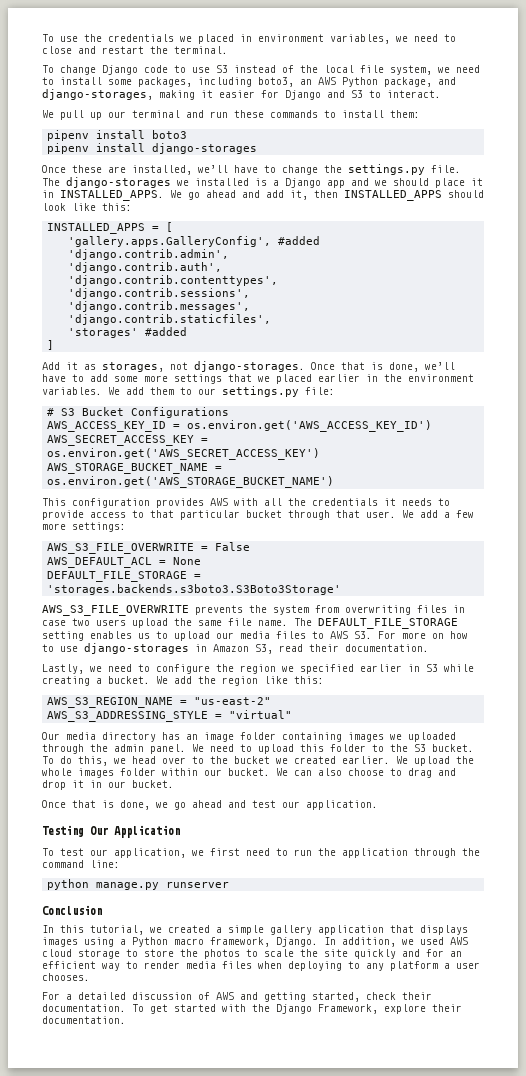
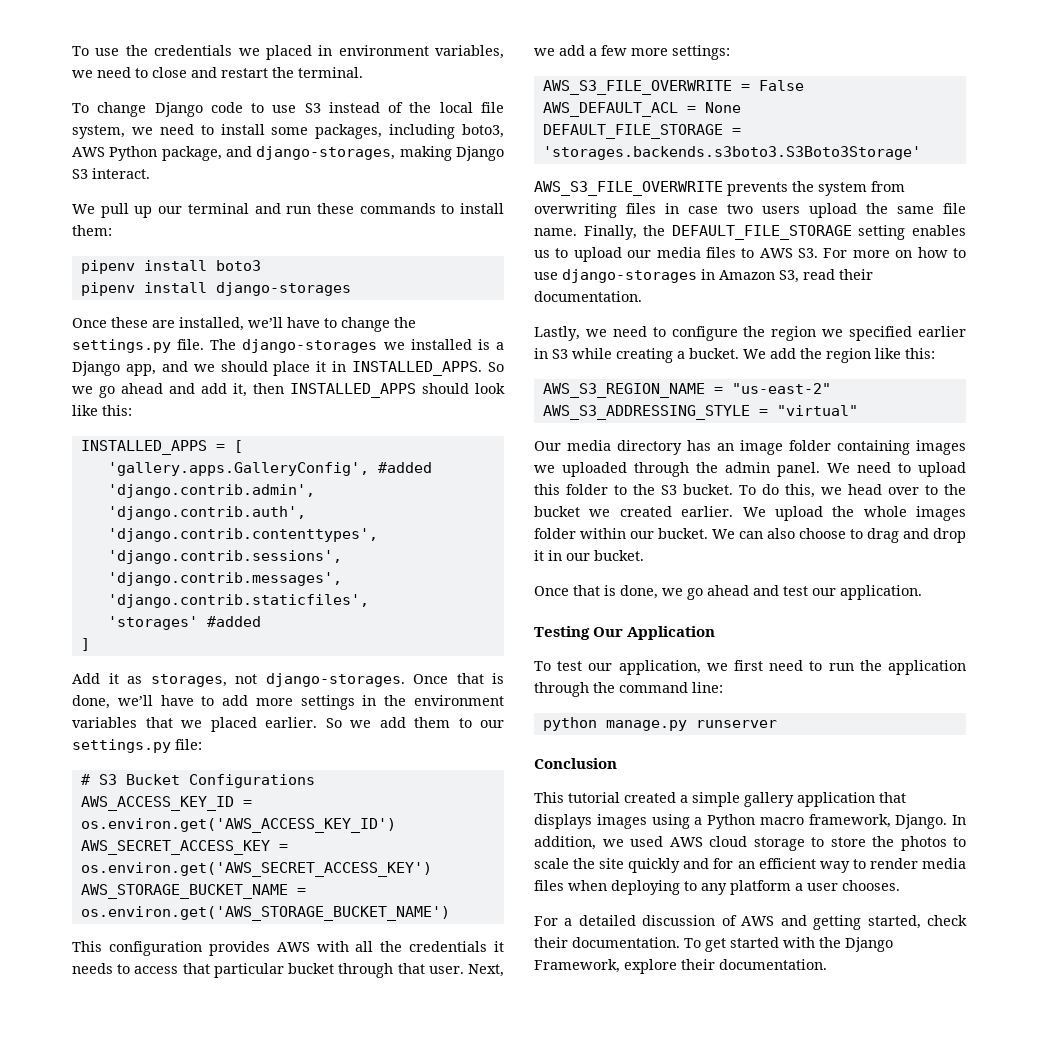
[300,79,312,85] an -> (504, 131) none
[201,90,381,100] it easier for Django and S3 to -> [456,146,504,161] [72,169,88,179] Django S3
[327,180,345,188] app -> [125,364,156,376] app,
[170,190,182,198] We -> [488,362,505,372] [72,386,93,394] So we
[114,376,138,382] some -> (249, 700) none
[228,374,474,384] [42,387,120,395] that we placed earlier in the environment variables. We -> [362,695,504,706] [72,717,371,732] in the environment variables that we placed earlier. So we
[42,510,144,520] provide access to -> [134,966,179,974] access
[402,510,414,518] We -> [468,964,505,977] [534,48,555,56] Next, we
[294,618,312,626] The -> [583,225,666,240] Finally, the
[42,925,162,935] In this tutorial, we -> [534,792,620,803] This tutorial

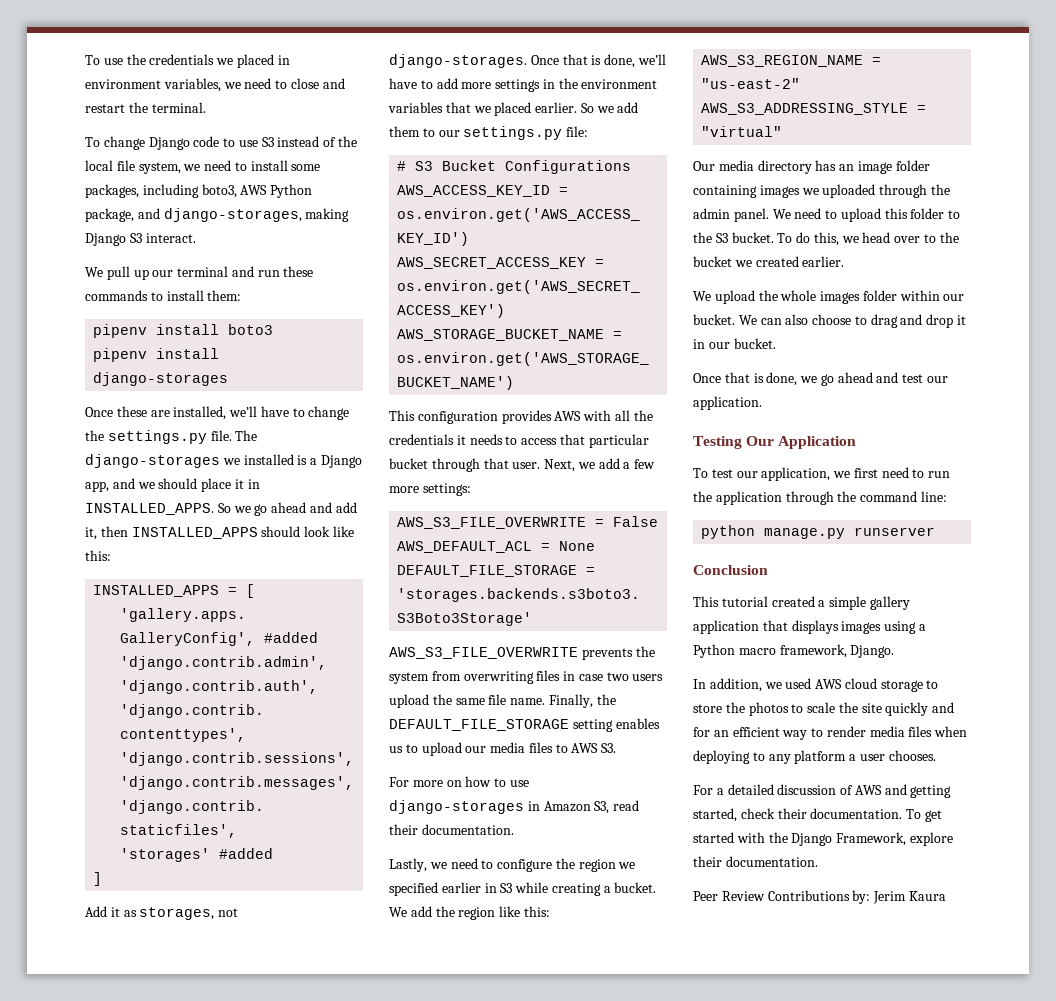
(819, 253) none -> (617, 748) //
(734, 511) none -> (845, 261) //
(948, 821) none -> (895, 651) //
(827, 964) none -> [693,890,946,904] // Peer Review Contributions by: Jerim Kaura

